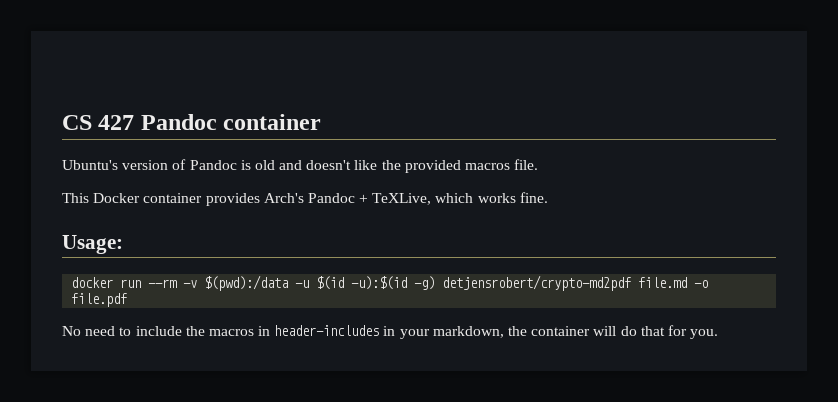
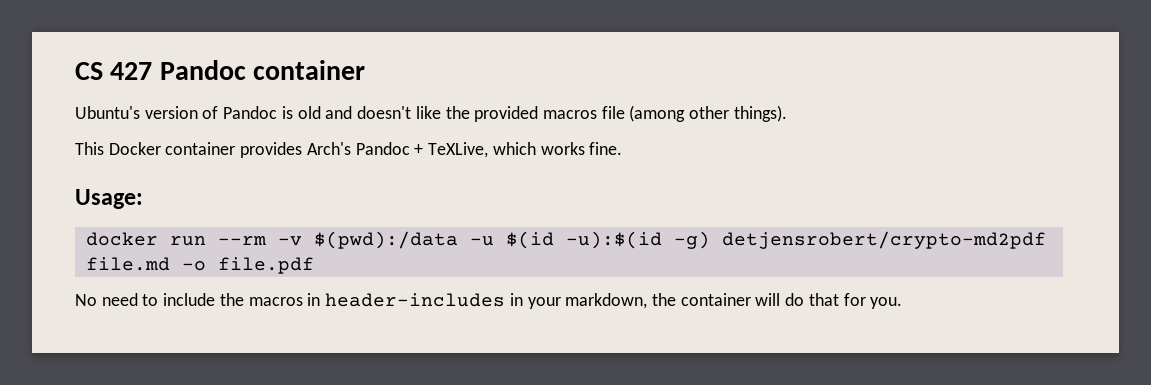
[514,159,539,170] file. -> [601,105,787,122] file (among other things).

